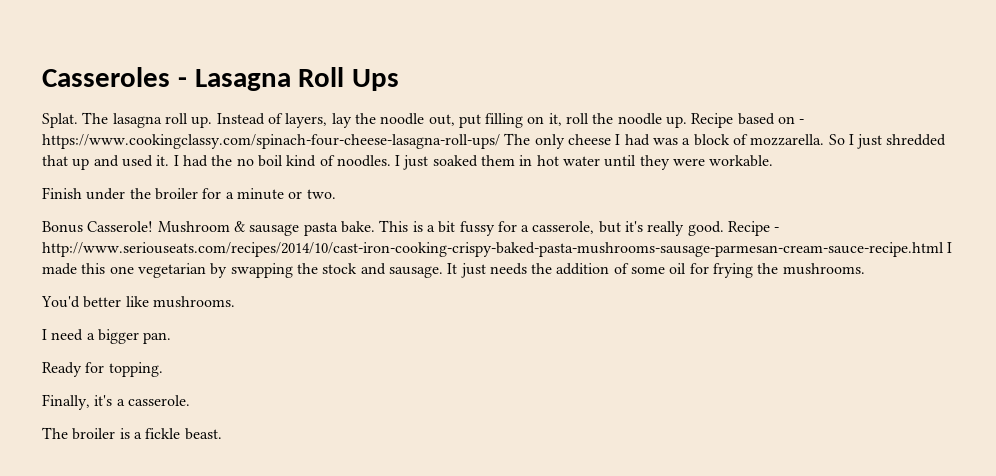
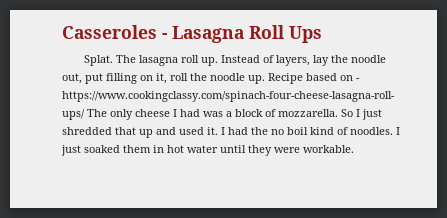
[42,187,336,200] [42,220,780,236] [42,242,953,257] [42,263,865,278] [41,296,235,308] [42,329,172,344] [42,362,163,377] [42,394,190,410] [42,427,222,440] // Finish under the broiler for a minute or two. // Bonus Casserole! Mushroom & sausage pasta bake. This is a bit fussy for a casserole, but it's really good. Recipe - http://www.seriouseats.com/recipes/2014/10/cast-iron-cooking-crispy-baked-pasta-mushrooms-sausage-parmesan-cream-sauce-recipe.html I made this one vegetarian by swapping the stock and sausage. It just needs the addition of some oil for frying the mushrooms. // You'd better like mushrooms. // I need a bigger pan. // Ready for topping. // Finally, it's a casserole. // The broiler is a fickle beast. -> (354, 149) none

